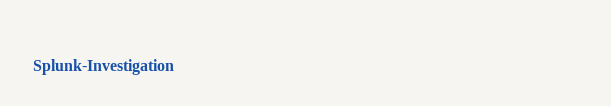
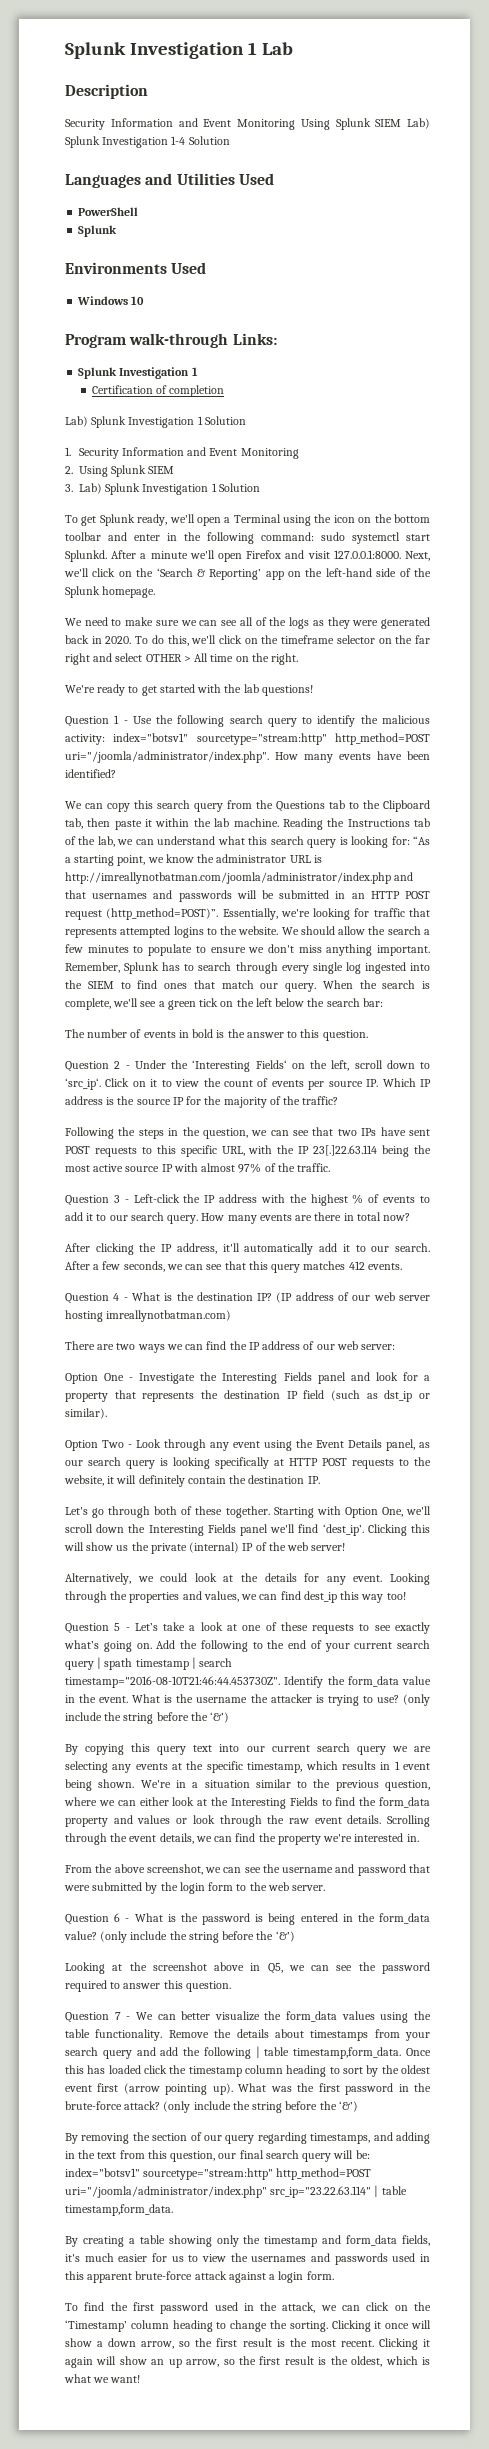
[33,59,174,75] Splunk-Investigation -> [65,42,293,59] [65,84,148,99] [65,118,430,130] [65,136,230,148] [65,173,274,188] [78,207,139,216] [78,225,118,237] [65,262,207,274] [77,296,145,305] [65,333,277,348] [78,367,198,379] [91,385,225,397] [65,416,246,428] [65,447,299,459] [65,465,175,477] [65,483,260,495] [65,514,430,526] [65,532,430,544] [65,550,430,562] [64,568,431,580] [65,586,156,598] [65,617,430,629] [65,635,431,646] [65,653,299,665] [65,684,313,696] [65,715,430,727] [65,733,430,745] [65,751,430,763] [65,769,116,778] [65,800,430,812] [65,818,431,830] [65,836,430,848] [65,854,322,866] [65,872,414,884] [65,890,430,902] [65,908,430,920] [65,926,430,938] [65,944,430,956] [65,962,430,974] [65,980,430,992] [65,998,383,1010] [65,1029,368,1041] [65,1060,430,1072] [65,1078,431,1090] [65,1096,339,1108] [65,1127,430,1139] [65,1145,431,1157] [65,1163,331,1173] [65,1194,430,1206] [65,1212,411,1224] [65,1243,431,1255] [65,1261,402,1273] [65,1292,431,1304] [65,1310,232,1322] [65,1341,396,1353] [65,1372,430,1384] [65,1390,430,1402] [65,1408,107,1419] [65,1439,430,1451] [65,1457,431,1469] [64,1475,320,1487] [65,1506,431,1518] [65,1524,430,1536] [64,1542,346,1554] [65,1573,430,1585] [65,1591,406,1603] [65,1622,430,1634] [64,1640,430,1652] [65,1657,233,1670] [65,1676,431,1688] [65,1694,430,1706] [65,1712,230,1724] [65,1743,431,1755] [65,1761,431,1773] [65,1779,431,1791] [64,1797,430,1809] [65,1815,430,1827] [65,1833,419,1845] [65,1864,430,1876] [64,1882,326,1894] [65,1913,431,1925] [64,1931,295,1943] [65,1962,430,1974] [65,1980,231,1992] [65,2011,431,2023] [65,2029,430,2041] [65,2046,431,2059] [65,2065,430,2077] [65,2083,431,2095] [65,2101,358,2113] [65,2132,430,2144] [65,2150,370,2162] [65,2168,372,2180] [65,2185,407,2198] [65,2204,173,2216] [65,2235,430,2247] [65,2253,431,2265] [65,2271,334,2283] [65,2302,432,2314] [65,2320,431,2332] [65,2338,430,2350] [65,2356,430,2368] [64,2374,141,2383] Splunk Investigation 1 Lab // Description // Security Information and Event Monitoring Using Splunk SIEM Lab) Splunk Investigation 1-4 Solution // Languages and Utilities Used // PowerShell // Splunk // Environments Used // Windows 10 // Program walk-through Links: // Splunk Investigation 1 // Certification of completion // Lab) Splunk Investigation 1 Solution // 1. Security Information and Event Monitoring // 2. Using Splunk SIEM // 3. Lab) Splunk Investigation 1 Solution // To get Splunk ready, we'll open a Terminal using the icon on the bottom toolbar and enter in the following command: sudo systemctl start Splunkd. After a minute we'll open Firefox and visit 127.0.0.1:8000. Next, we'll click on the ‘Search & Reporting’ app on the left-hand side of the Splunk homepage. // We need to make sure we can see all of the logs as they were generated back in 2020. To do this, we'll click on the timeframe selector on the far right and select OTHER > All time on the right. // We're ready to get started with the lab questions! // Question 1 - Use the following search query to identify the malicious activity: index="botsv1" sourcetype="stream:http" http_method=POST uri="/joomla/administrator/index.php". How many events have been identified? // We can copy this search query from the Questions tab to the Clipboard tab, then paste it within the lab machine. Reading the Instructions tab of the lab, we can understand what this search query is looking for: “As a starting point, we know the administrator URL is http://imreallynotbatman.com/joomla/administrator/index.php and that usernames and passwords will be submitted in an HTTP POST request (http_method=POST)”. Essentially, we're looking for traffic that represents attempted logins to the website. We should allow the search a few minutes to populate to ensure we don't miss anything important. Remember, Splunk has to search through every single log ingested into the SIEM to find ones that match our query. When the search is complete, we'll see a green tick on the left below the search bar: // The number of events in bold is the answer to this question. // Question 2 - Under the ‘Interesting Fields‘ on the left, scroll down to ‘src_ip‘. Click on it to view the count of events per source IP. Which IP address is the source IP for the majority of the traffic? // Following the steps in the question, we can see that two IPs have sent POST requests to this specific URL, with the IP 23[.]22.63.114 being the most active source IP with almost 97% of the traffic. // Question 3 - Left-click the IP address with the highest % of events to add it to our search query. How many events are there in total now? // After clicking the IP address, it'll automatically add it to our search. After a few seconds, we can see that this query matches 412 events. // Question 4 - What is the destination IP? (IP address of our web server hosting imreallynotbatman.com) // There are two ways we can find the IP address of our web server: // Option One - Investigate the Interesting Fields panel and look for a property that represents the destination IP field (such as dst_ip or similar). // Option Two - Look through any event using the Event Details panel, as our search query is looking specifically at HTTP POST requests to the website, it will definitely contain the destination IP. // Let's go through both of these together. Starting with Option One, we'll scroll down the Interesting Fields panel we'll find ‘dest_ip’. Clicking this will show us the private (internal) IP of the web server! // Alternatively, we could look at the details for any event. Looking through the properties and values, we can find dest_ip this way too! // Question 5 - Let’s take a look at one of these requests to see exactly what’s going on. Add the following to the end of your current search query | spath timestamp | search timestamp="2016-08-10T21:46:44.453730Z". Identify the form_data value in the event. What is the username the attacker is trying to use? (only include the string before the ‘&’) // By copying this query text into our current search query we are selecting any events at the specific timestamp, which results in 1 event being shown. We're in a situation similar to the previous question, where we can either look at the Interesting Fields to find the form_data property and values or look through the raw event details. Scrolling through the event details, we can find the property we're interested in. // From the above screenshot, we can see the username and password that were submitted by the login form to the web server. // Question 6 - What is the password is being entered in the form_data value? (only include the string before the ‘&’) // Looking at the screenshot above in Q5, we can see the password required to answer this question. // Question 7 - We can better visualize the form_data values using the table functionality. Remove the details about timestamps from your search query and add the following | table timestamp,form_data. Once this has loaded click the timestamp column heading to sort by the oldest event first (arrow pointing up). What was the first password in the brute-force attack? (only include the string before the ‘&’) // By removing the section of our query regarding timestamps, and adding in the text from this question, our final search query will be: index="botsv1" sourcetype="stream:http" http_method=POST uri="/joomla/administrator/index.php" src_ip="23.22.63.114" | table timestamp,form_data. // By creating a table showing only the timestamp and form_data fields, it's much easier for us to view the usernames and passwords used in this apparent brute-force attack against a login form. // To find the first password used in the attack, we can click on the ‘Timestamp’ column heading to change the sorting. Clicking it once will show a down arrow, so the first result is the most recent. Clicking it again will show an up arrow, so the first result is the oldest, which is what we want!

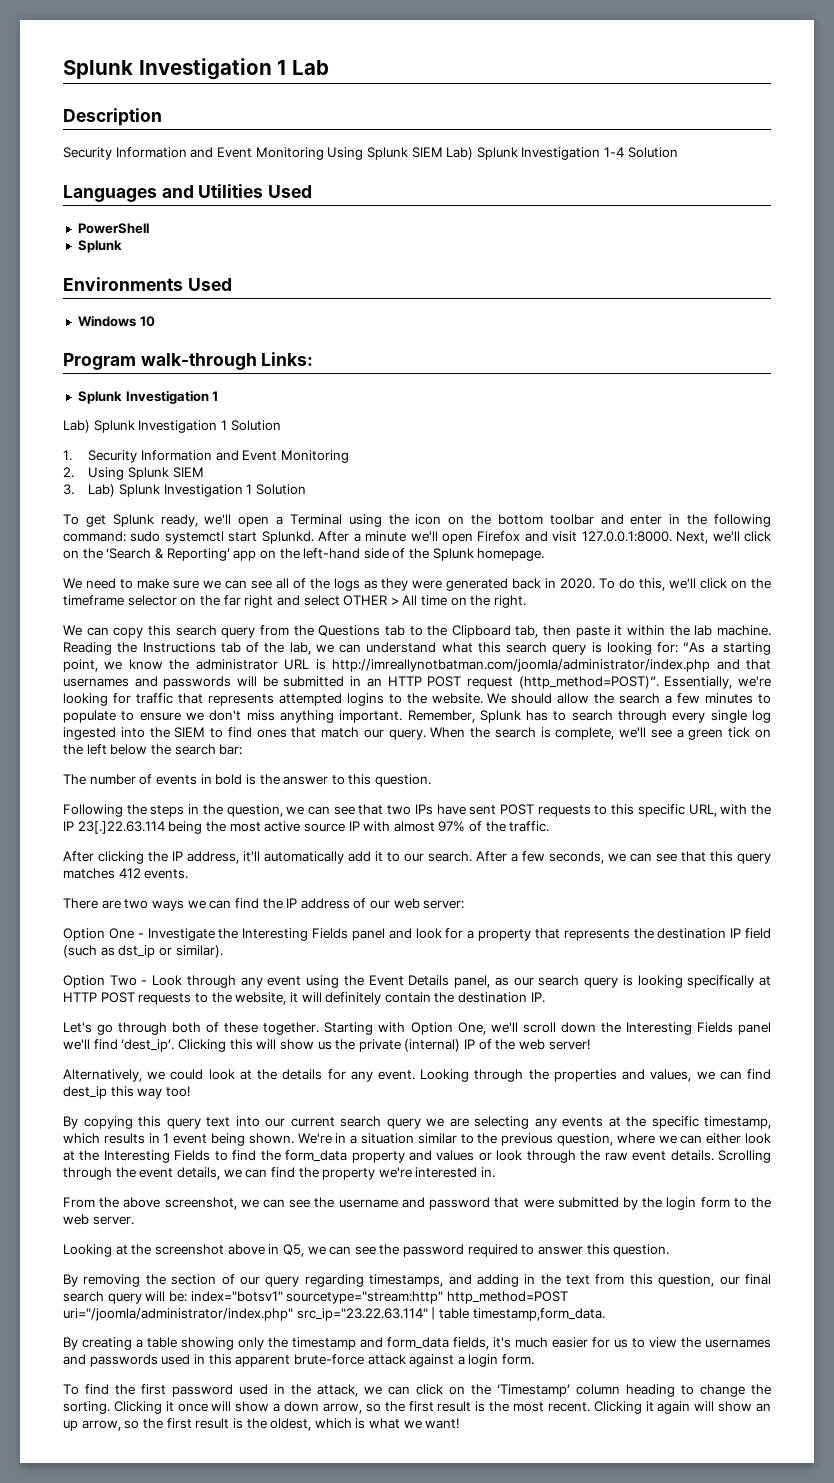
[91,385,225,397] // Certification of completion -> (219, 396) none
[65,684,313,696] [65,715,430,727] [65,733,430,745] [65,751,430,763] [65,769,116,778] // We're ready to get started with the lab questions! // Question 1 - Use the following search query to identify the malicious activity: index="botsv1" sourcetype="stream:http" http_method=POST uri="/joomla/administrator/index.php". How many events have been identified? -> (527, 601) none
[65,1060,430,1072] [65,1078,431,1090] [65,1096,339,1108] // Question 2 - Under the ‘Interesting Fields‘ on the left, scroll down to ‘src_ip‘. Click on it to view the count of events per source IP. Which IP address is the source IP for the majority of the traffic? -> (432, 780) none
[65,1194,430,1206] [65,1212,411,1224] // Question 3 - Left-click the IP address with the highest % of events to add it to our search query. How many events are there in total now? -> (550, 826) none
[65,1292,431,1304] [65,1310,232,1322] // Question 4 - What is the destination IP? (IP address of our web server hosting imreallynotbatman.com) -> (189, 874) none
[65,1622,430,1634] [64,1640,430,1652] [65,1657,233,1670] [65,1676,431,1688] [65,1694,430,1706] [65,1712,230,1724] // Question 5 - Let’s take a look at one of these requests to see exactly what’s going on. Add the following to the end of your current search query | spath timestamp | search timestamp="2016-08-10T21:46:44.453730Z". Identify the form_data value in the event. What is the username the attacker is trying to use? (only include the string before the ‘&’) -> (190, 1091) none
[65,1913,431,1925] [64,1931,295,1943] // Question 6 - What is the password is being entered in the form_data value? (only include the string before the ‘&’) -> (134, 1220) none
[65,2011,431,2023] [65,2029,430,2041] [65,2046,431,2059] [65,2065,430,2077] [65,2083,431,2095] [65,2101,358,2113] // Question 7 - We can better visualize the form_data values using the table functionality. Remove the details about timestamps from your search query and add the following | table timestamp,form_data. Once this has loaded click the timestamp column heading to sort by the oldest event first (arrow pointing up). What was the first password in the brute-force attack? (only include the string before the ‘&’) -> (670, 1250) none

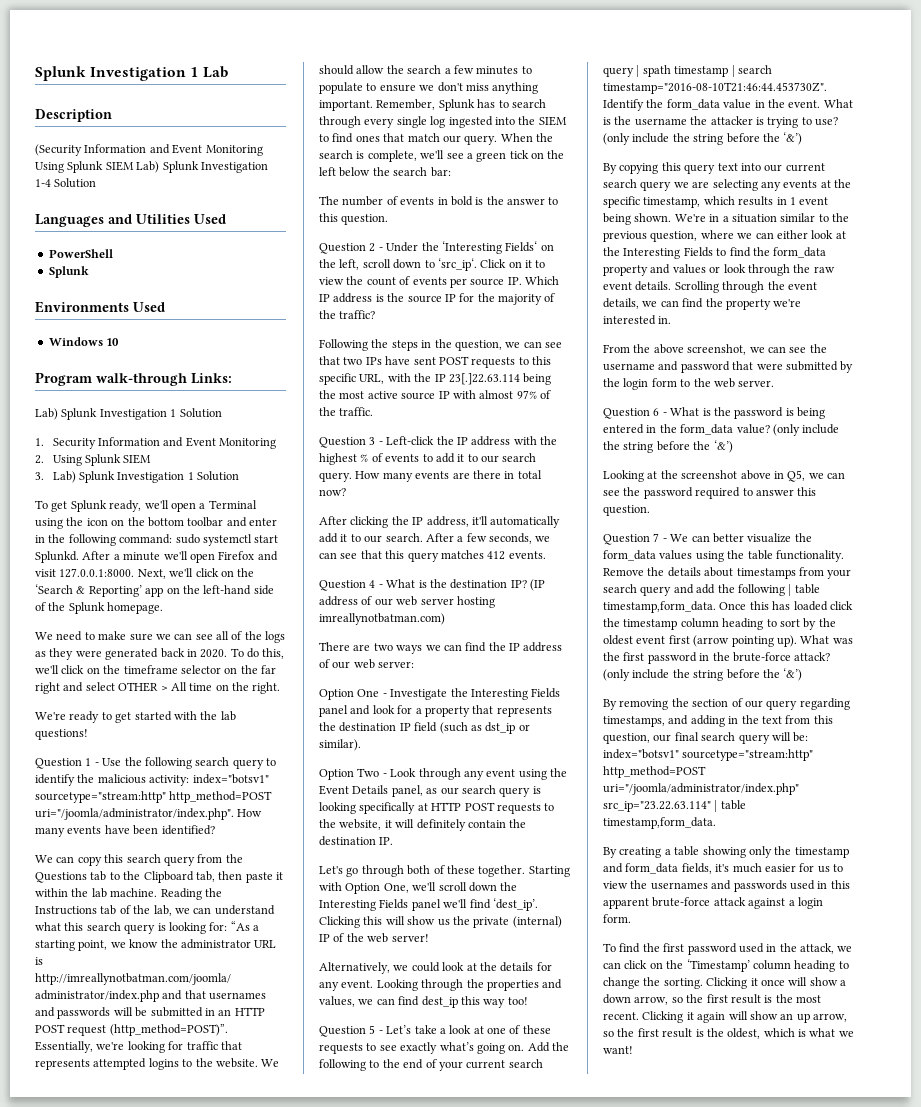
[63,147,112,160] Security -> [35,144,82,156] (Security
[77,390,219,404] // Splunk Investigation 1 -> (232, 378) none
(527, 601) none -> [35,711,236,723] [35,729,88,740] [35,757,276,769] [35,774,269,786] [35,791,273,803] [35,808,263,820] [35,825,215,837] // We're ready to get started with the lab questions! // Question 1 - Use the following search query to identify the malicious activity: index="botsv1" sourcetype="stream:http" http_method=POST uri="/joomla/administrator/index.php". How many events have been identified?
(432, 780) none -> [319,241,554,254] [319,258,546,271] [319,276,559,288] [319,293,556,305] [319,310,376,319] // Question 2 - Under the ‘Interesting Fields‘ on the left, scroll down to ‘src_ip‘. Click on it to view the count of events per source IP. Which IP address is the source IP for the majority of the traffic?
(550, 826) none -> [319,436,557,448] [319,453,537,465] [319,470,542,482] [319,488,346,496] // Question 3 - Left-click the IP address with the highest % of events to add it to our search query. How many events are there in total now?
(189, 874) none -> [319,579,545,591] [319,596,495,608] [319,613,445,625] // Question 4 - What is the destination IP? (IP address of our web server hosting imreallynotbatman.com)
(190, 1091) none -> [319,1025,551,1037] [319,1042,569,1054] [319,1059,543,1071] [603,65,772,77] [603,82,827,94] [603,99,853,111] [603,116,838,128] [603,132,803,145] // Question 5 - Let’s take a look at one of these requests to see exactly what’s going on. Add the following to the end of your current search query | spath timestamp | search timestamp="2016-08-10T21:46:44.453730Z". Identify the form_data value in the event. What is the username the attacker is trying to use? (only include the string before the ‘&’)
(134, 1220) none -> [603,407,825,419] [603,424,840,436] [603,440,733,453] // Question 6 - What is the password is being entered in the form_data value? (only include the string before the ‘&’)
(670, 1250) none -> [603,533,812,545] [603,550,844,562] [603,567,852,579] [603,584,820,596] [603,601,853,613] [603,618,836,630] [603,635,853,647] [603,652,831,664] [603,668,803,681] // Question 7 - We can better visualize the form_data values using the table functionality. Remove the details about timestamps from your search query and add the following | table timestamp,form_data. Once this has loaded click the timestamp column heading to sort by the oldest event first (arrow pointing up). What was the first password in the brute-force attack? (only include the string before the ‘&’)

